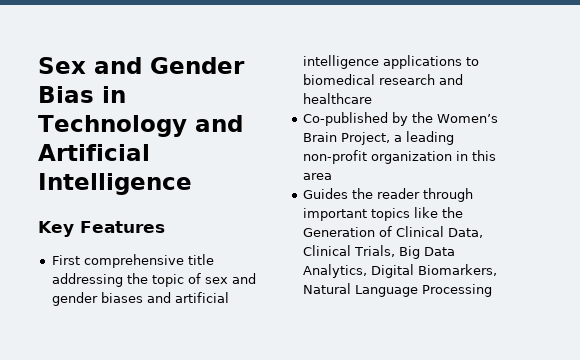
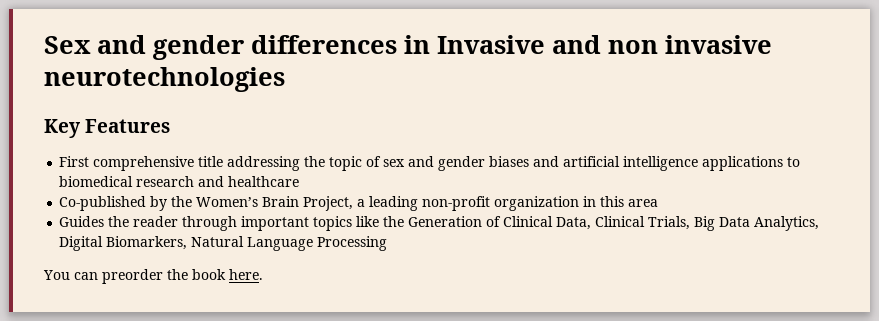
[150,57,245,74] [38,86,126,103] [38,115,243,137] [38,144,150,161] [38,173,192,195] Gender Bias in Technology and Artificial Intelligence -> [153,35,772,60] [44,67,285,92] gender differences in Invasive and non invasive neurotechnologies
(492, 290) none -> [43,269,263,284] // You can preorder the book here.

